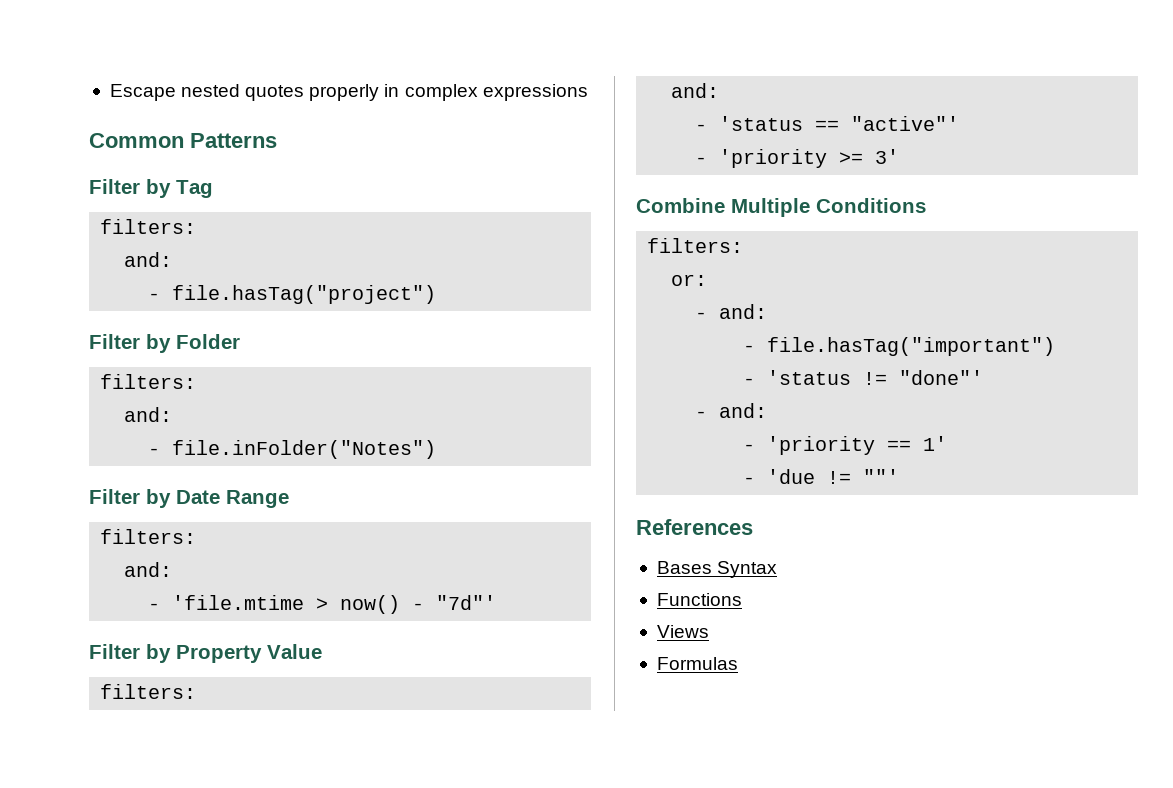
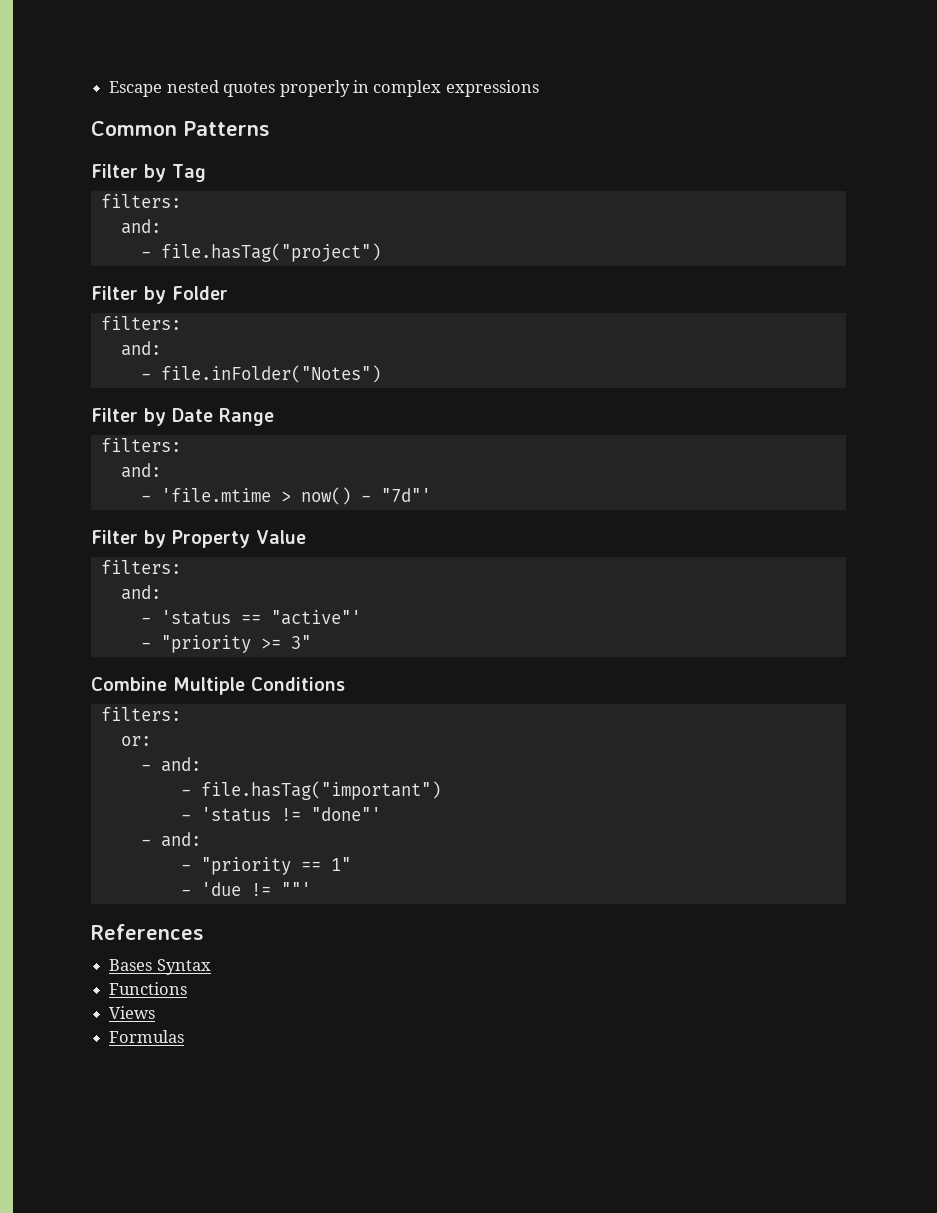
[719,149,900,168] 'priority >= 3' -> [160,635,311,653] "priority >= 3"
[767,436,948,455] 'priority == 1' -> [200,857,351,875] "priority == 1"

